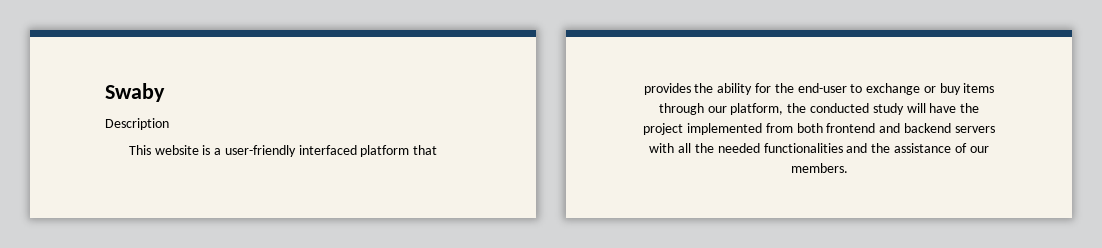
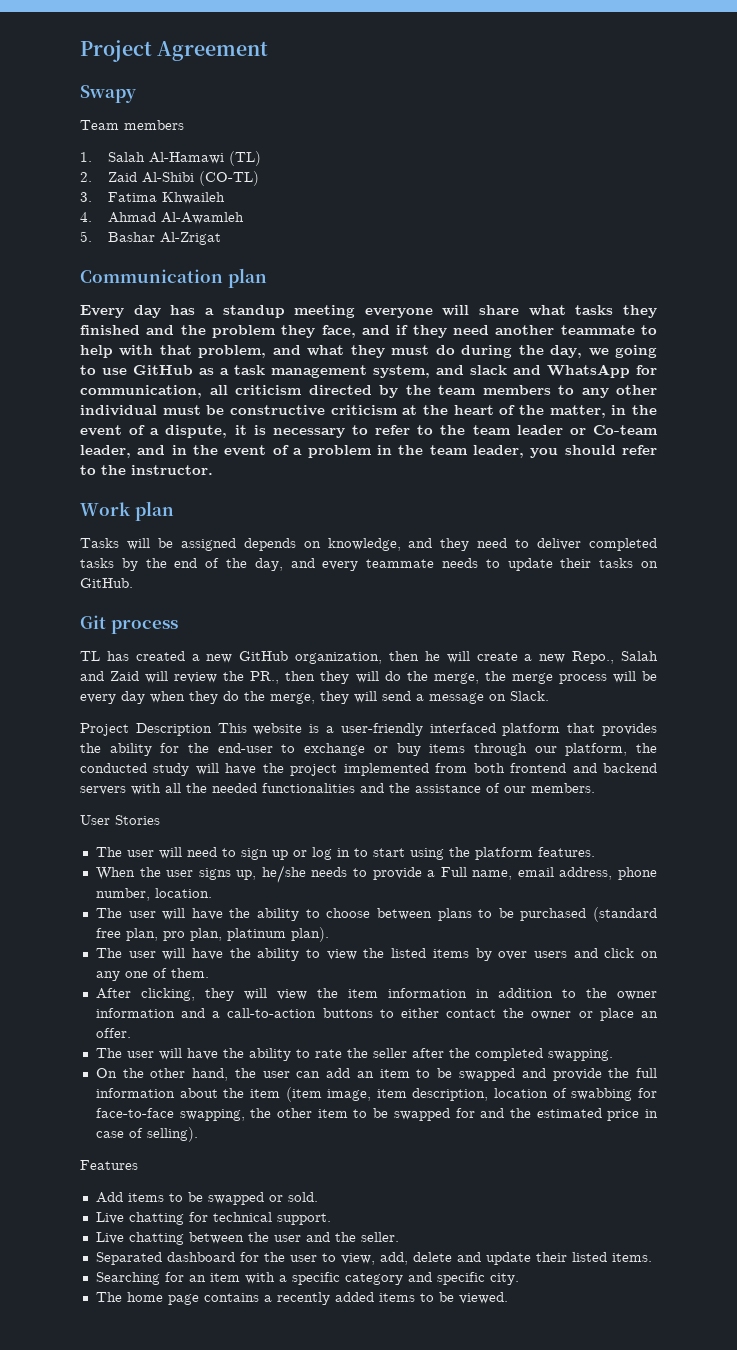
[105,83,165,102] Swaby // -> [80,40,269,62] [80,85,136,103] [80,120,184,130] [80,151,262,166] [80,171,260,186] [80,192,226,204] [80,212,245,224] [80,231,222,245] [80,268,267,288] [80,305,657,318] [80,325,657,338] [80,345,657,358] [80,364,657,378] [80,385,657,398] [80,405,657,418] [80,425,659,438] [80,445,657,458] [80,465,213,475] [80,501,174,521] [80,538,658,551] [80,558,658,571] [80,578,133,588] [80,615,178,634] [80,651,658,664] [80,671,657,684] [80,691,549,704] [80,723,129,736] Project Agreement // Swapy // Team members // 1. Salah Al-Hamawi (TL) // 2. Zaid Al-Shibi (CO-TL) // 3. Fatima Khwaileh // 4. Ahmad Al-Awamleh // 5. Bashar Al-Zrigat // Communication plan // Every day has a standup meeting everyone will share what tasks they finished and the problem they face, and if they need another teammate to help with that problem, and what they must do during the day, we going to use GitHub as a task management system, and slack and WhatsApp for communication, all criticism directed by the team members to any other individual must be constructive criticism at the heart of the matter, in the event of a dispute, it is necessary to refer to the team leader or Co-team leader, and in the event of a problem in the team leader, you should refer to the instructor. // Work plan // Tasks will be assigned depends on knowledge, and they need to deliver completed tasks by the end of the day, and every teammate needs to update their tasks on GitHub. // Git process // TL has created a new GitHub organization, then he will create a new Repo., Salah and Zaid will review the PR., then they will do the merge, the merge process will be every day when they do the merge, they will send a message on Slack. // Project
(169, 124) // -> (212, 729) none
(848, 168) none -> [80,815,160,825] [95,847,595,860] [95,865,657,883] [95,888,212,901] [95,907,657,922] [95,927,329,942] [95,948,658,961] [95,968,209,981] [95,988,657,1001] [95,1008,659,1021] [95,1028,131,1038] [95,1048,613,1061] [95,1068,657,1081] [95,1087,657,1102] [95,1108,658,1121] [95,1127,198,1142] [80,1160,138,1170] [95,1192,318,1205] [95,1212,331,1225] [95,1232,399,1245] [95,1252,652,1265] [95,1272,519,1285] [95,1292,508,1305] // User Stories // The user will need to sign up or log in to start using the platform features. // When the user signs up, he/she needs to provide a Full name, email address, phone number, location. // The user will have the ability to choose between plans to be purchased (standard free plan, pro plan, platinum plan). // The user will have the ability to view the listed items by over users and click on any one of them. // After clicking, they will view the item information in addition to the owner information and a call-to-action buttons to either contact the owner or place an offer. // The user will have the ability to rate the seller after the completed swapping. // On the other hand, the user can add an item to be swapped and provide the full information about the item (item image, item description, location of swabbing for face-to-face swapping, the other item to be swapped for and the estimated price in case of selling). // Features // Add items to be swapped or sold. // Live chatting for technical support. // Live chatting between the user and the seller. // Separated dashboard for the user to view, add, delete and update their listed items. // Searching for an item with a specific category and specific city. // The home page contains a recently added items to be viewed.

